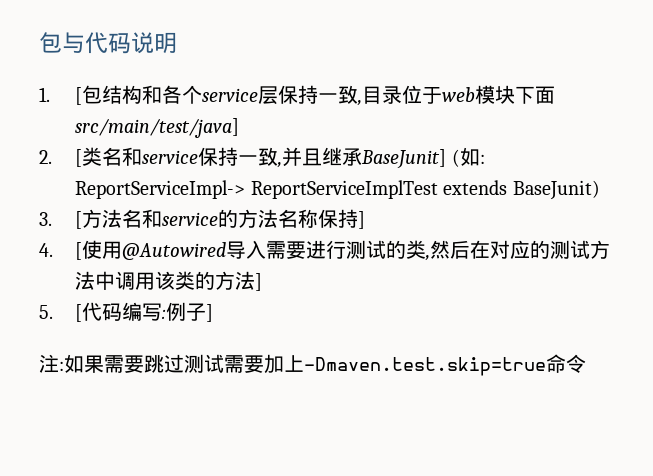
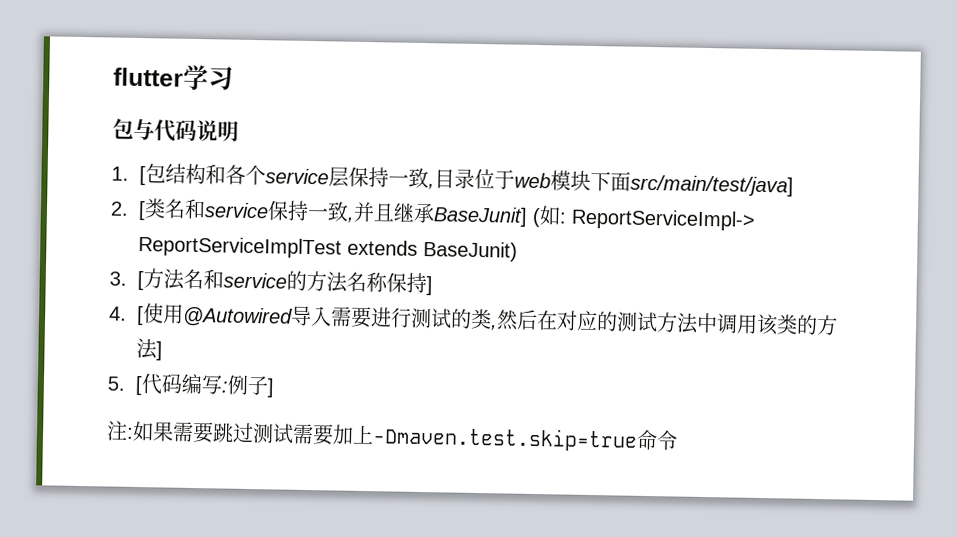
(39, 42) none -> [113,64,234,91] flutter学习 //

